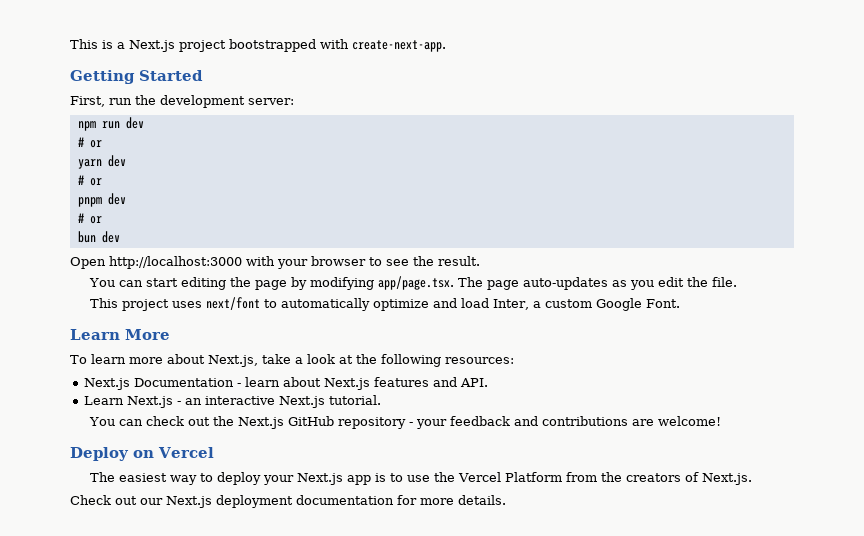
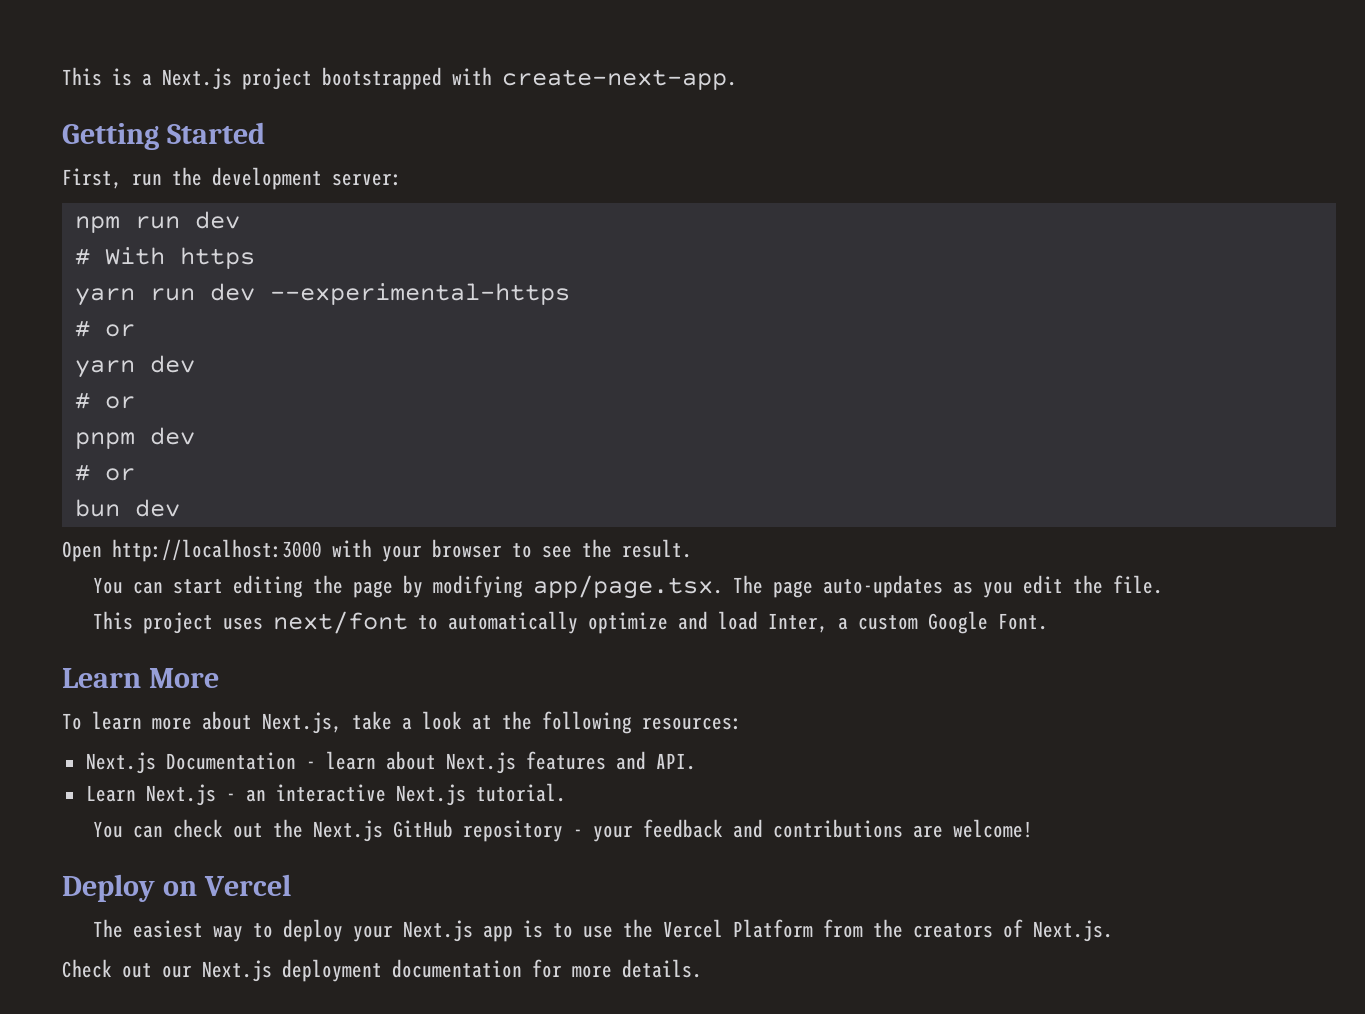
(144, 123) none -> [74,247,255,269] [74,283,570,306] // # With https // yarn run dev --experimental-https

